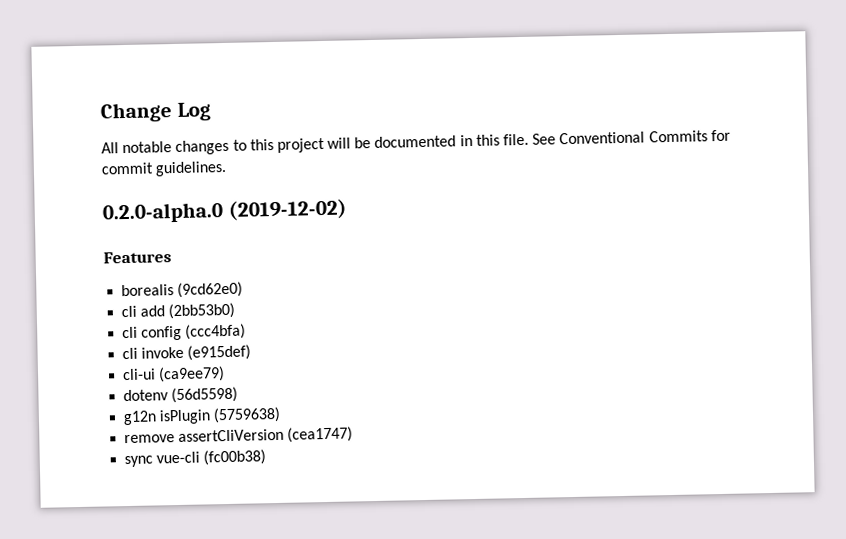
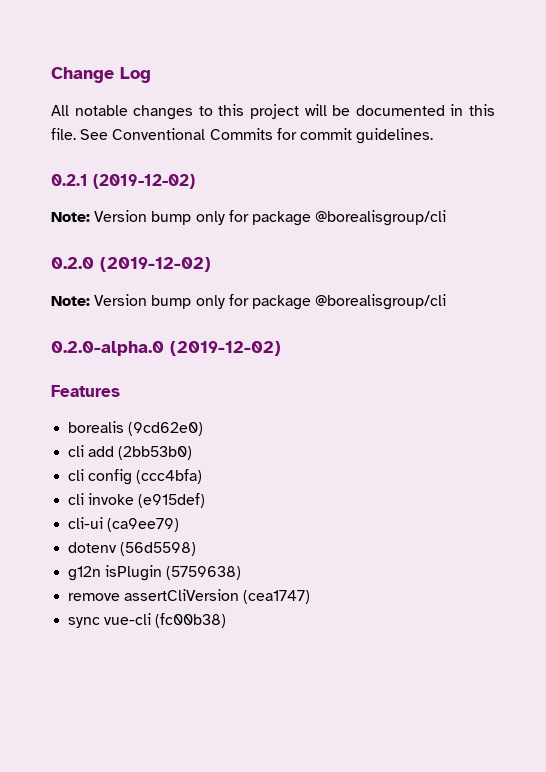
(228, 168) none -> [51,174,195,189] [51,210,447,226] [51,257,211,272] [51,294,447,310] // 0.2.1 (2019-12-02) // Note: Version bump only for package @borealisgroup/cli // 0.2.0 (2019-12-02) // Note: Version bump only for package @borealisgroup/cli

